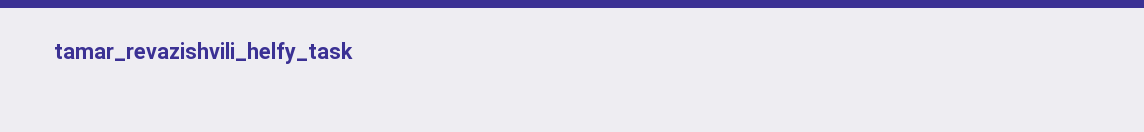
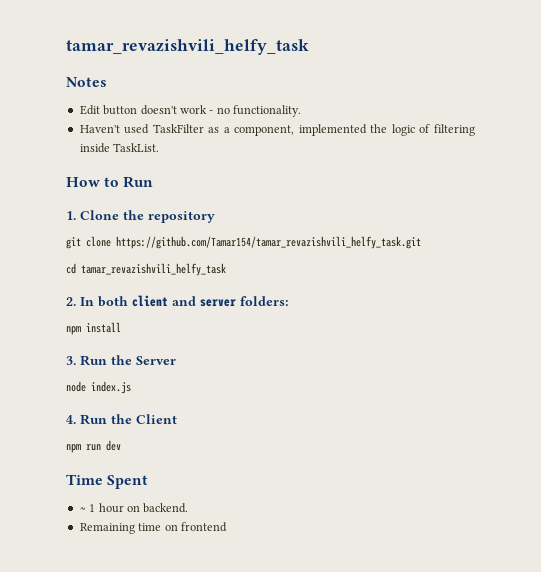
[54,42,353,64] tamar_revazishvili_helfy_task -> [66,39,309,55] [66,77,107,87] [79,105,301,117] [79,124,475,136] [79,143,160,153] [66,176,154,188] [66,210,215,223] [66,236,421,249] [66,263,226,276] [66,295,289,307] [66,322,121,335] [66,355,176,366] [66,381,131,394] [66,414,177,425] [66,440,121,453] [66,474,149,489] [79,503,189,513] [79,522,227,534] tamar_revazishvili_helfy_task // Notes // Edit button doesn't work - no functionality. // Haven't used TaskFilter as a component, implemented the logic of filtering inside TaskList. // How to Run // 1. Clone the repository // git clone https://github.com/Tamar154/tamar_revazishvili_helfy_task.git // cd tamar_revazishvili_helfy_task // 2. In both client and server folders: // npm install // 3. Run the Server // node index.js // 4. Run the Client // npm run dev // Time Spent // ~ 1 hour on backend. // Remaining time on frontend

